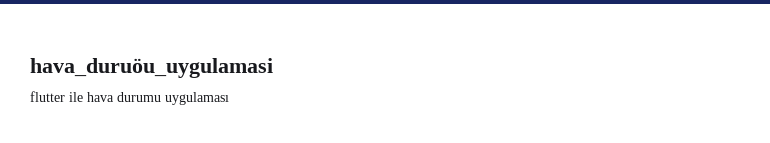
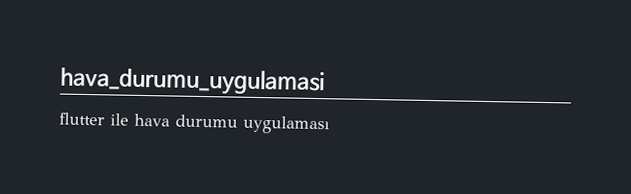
[30,58,273,78] hava_duruöu_uygulamasi -> [60,66,325,97] hava_durumu_uygulamasi

